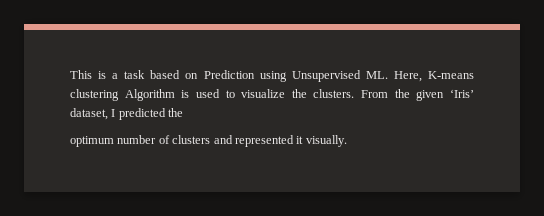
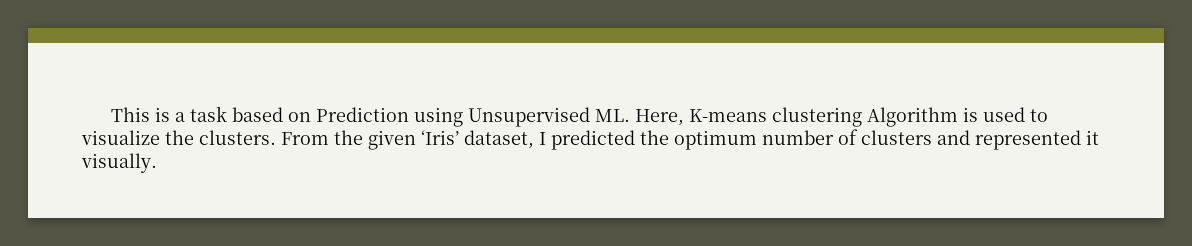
(184, 112) // -> (669, 137) none

